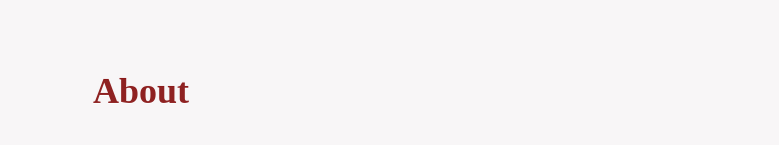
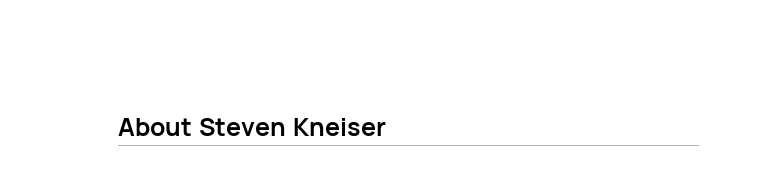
(189, 90) none -> [198,118,386,136] Steven Kneiser

